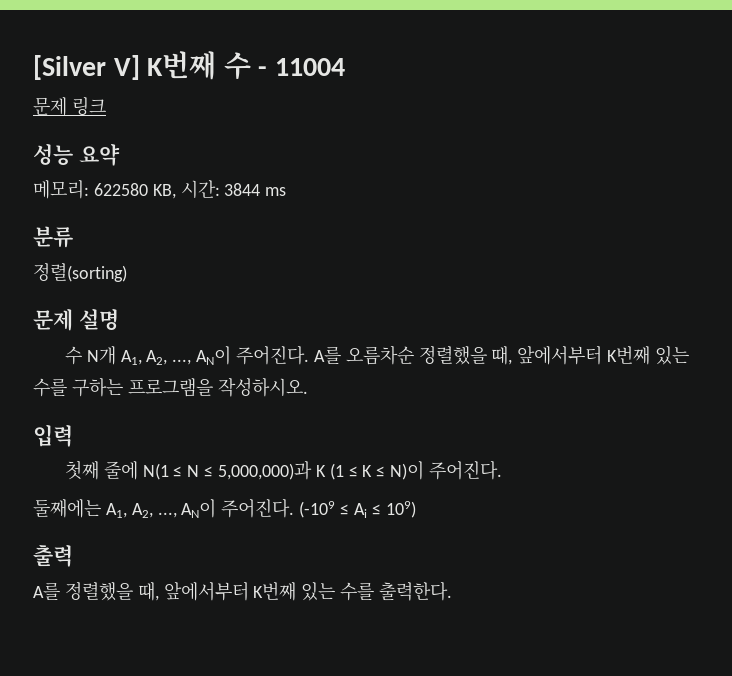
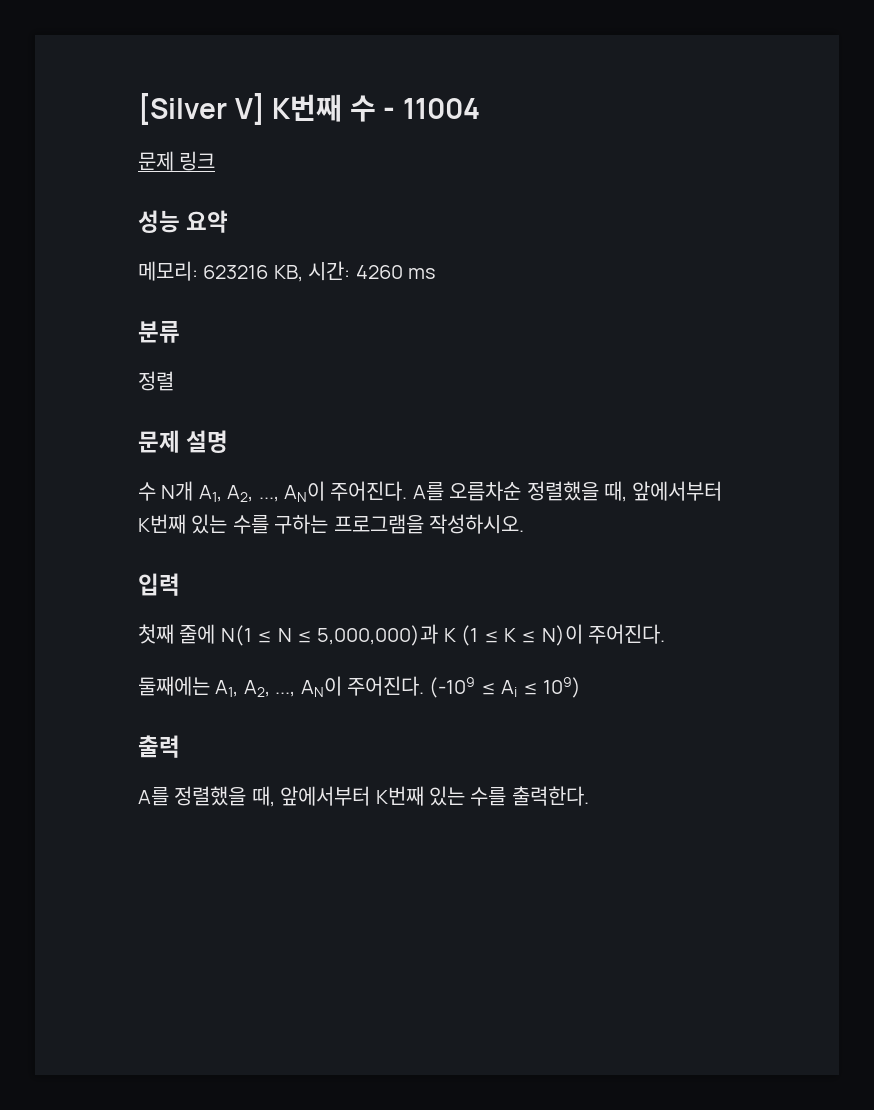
[93,183,148,196] 622580 -> [203,265,269,279] 623216
[224,183,261,196] 3844 -> [355,265,403,279] 4260
[33,263,127,282] 정렬(sorting) -> [138,371,174,391] 정렬

